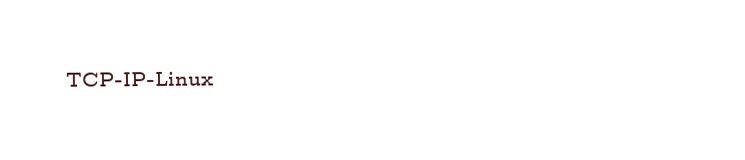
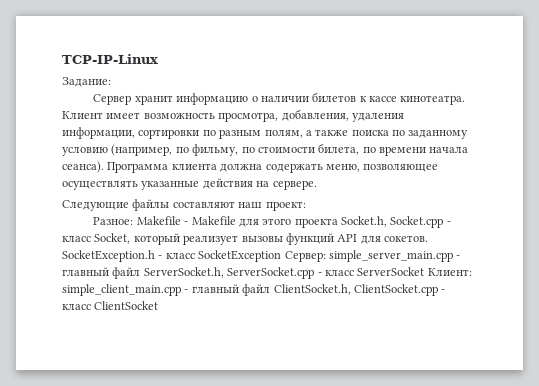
(214, 79) none -> [62,77,111,87] [93,92,466,105] [62,109,404,122] [62,127,469,139] [62,143,469,156] [62,161,439,173] [62,178,317,190] [62,199,306,211] [93,216,451,228] [62,233,428,245] [62,250,461,262] [62,267,472,279] [62,284,446,296] [62,301,159,310] // Задание: // Сервер хранит информацию о наличии билетов к кассе кинотеатра. Клиент имеет возможность просмотра, добавления, удаления информации, сортировки по разным полям, а также поиска по заданному условию (например, по фильму, по стоимости билета, по времени начала сеанса). Программа клиента должна содержать меню, позволяющее осуществлять указанные действия на сервере. // Следующие файлы составляют наш проект: // Разное: Makefile - Makefile для этого проекта Socket.h, Socket.cpp - класс Socket, который реализует вызовы функций API для сокетов. SocketException.h - класс SocketException Сервер: simple_server_main.cpp - главный файл ServerSocket.h, ServerSocket.cpp - класс ServerSocket Клиент: simple_client_main.cpp - главный файл ClientSocket.h, ClientSocket.cpp - класс ClientSocket

